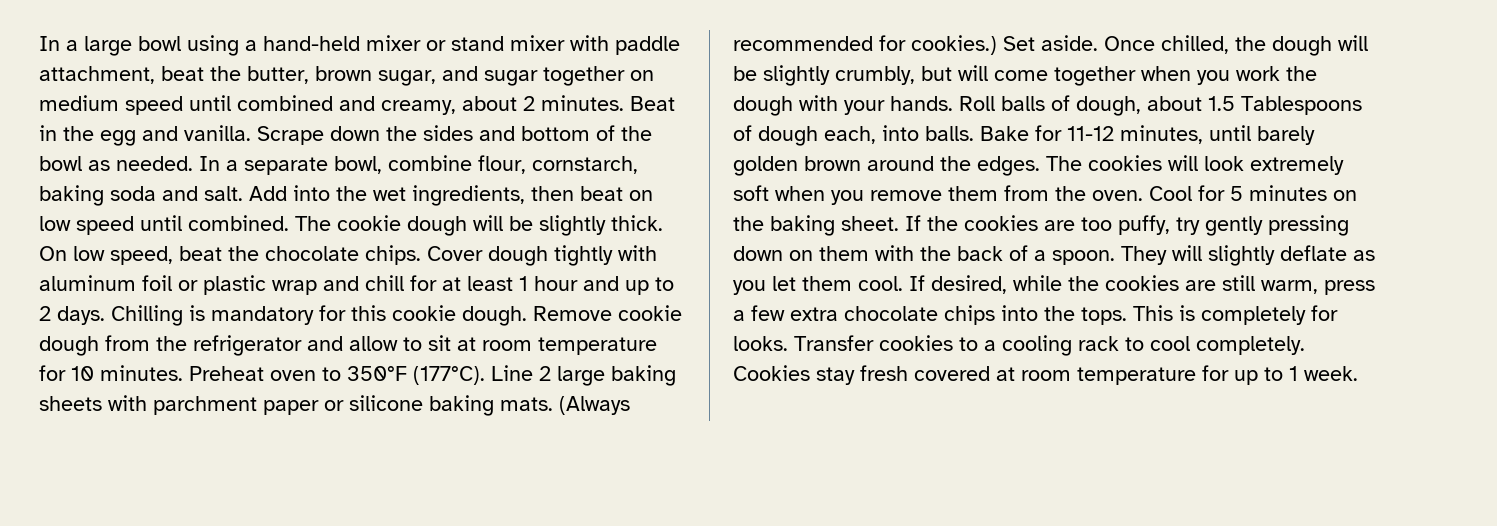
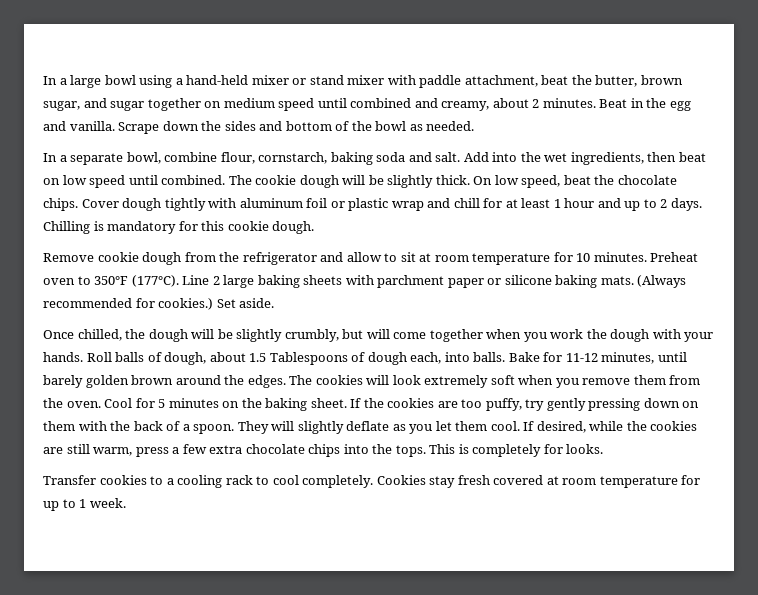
(193, 163) none -> (475, 126) //
(527, 316) none -> (315, 227) //
(1098, 43) none -> (275, 303) //
(788, 343) none -> (604, 449) //

